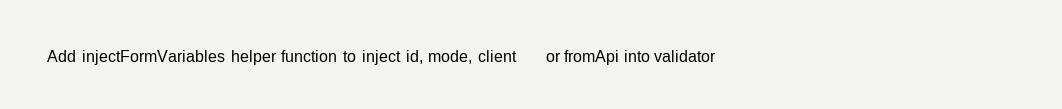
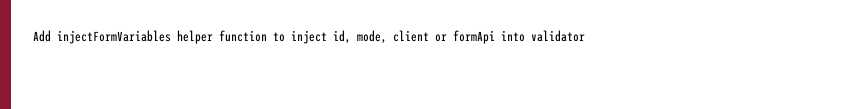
[564,50,620,65] fromApi -> [453,30,495,44] formApi

